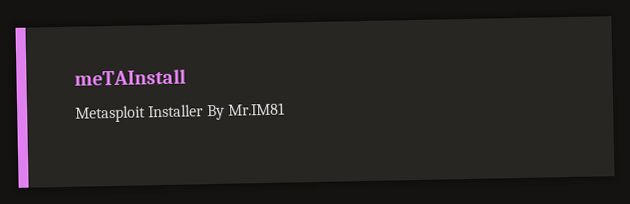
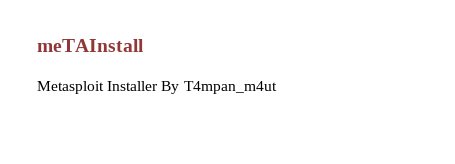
[227,102,285,116] Mr.IM81 -> [183,81,277,94] T4mpan_m4ut

